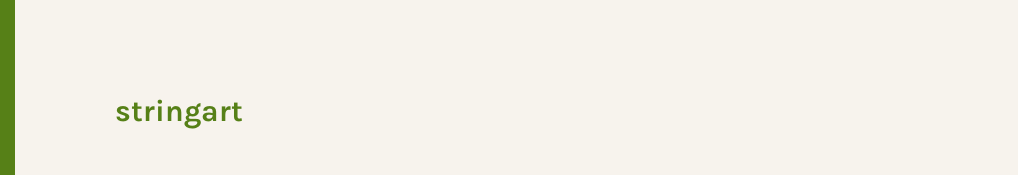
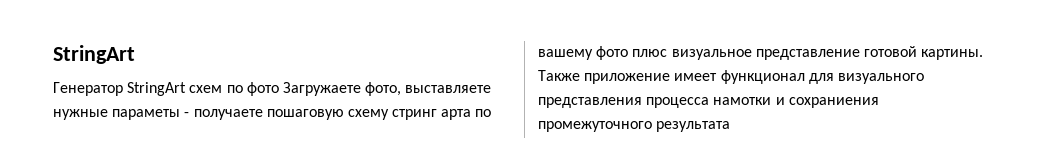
[115,99,243,129] stringart -> [53,45,135,64] [53,82,492,96] [53,109,492,120] [538,46,984,60] [538,70,924,84] [538,97,879,108] [538,121,731,132] StringArt // Генератор StringArt схем по фото Загружаете фото, выставляете нужные параметы - получаете пошаговую схему стринг арта по вашему фото плюс визуальное представление готовой картины. Также приложение имеет функционал для визуального представления процесса намотки и сохраниения промежуточного результата

